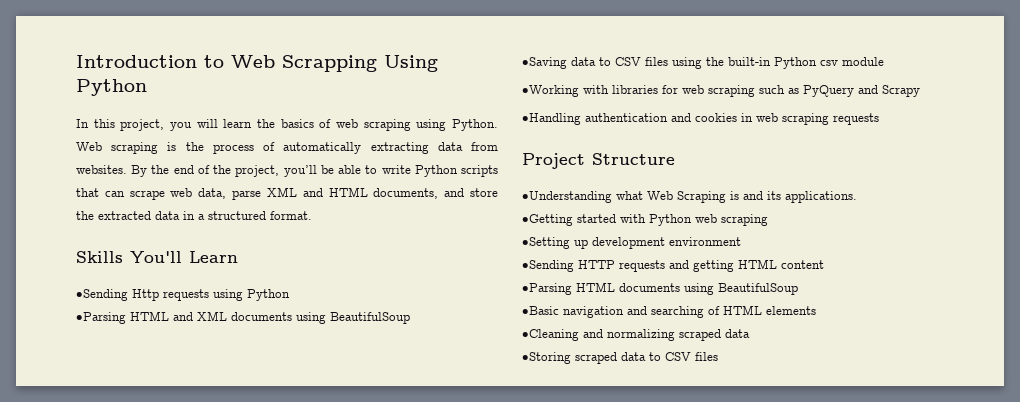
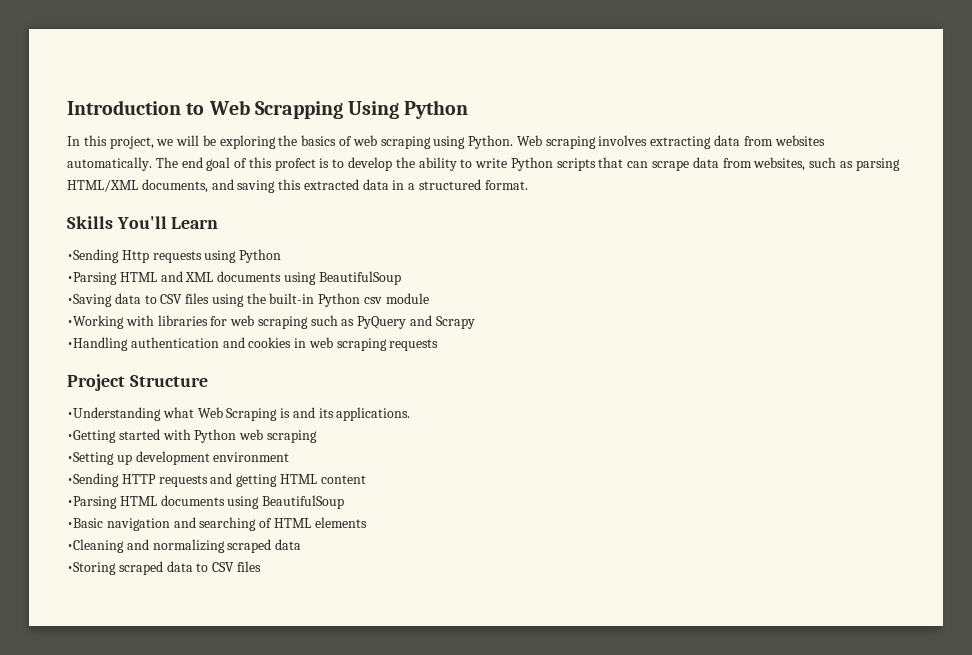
[170,119,253,131] you will learn -> [156,135,276,149] we will be exploring
[167,142,499,154] [76,165,362,177] is the process of automatically extracting data from websites. By the end of the project, you’ll be able -> [598,135,825,149] [67,157,457,171] involves extracting data from websites automatically. The end goal of this profect is to develop the ability
[170,187,498,200] [76,211,94,220] web data, parse XML and HTML documents, and store the -> [692,157,900,171] [67,179,302,193] data from websites, such as parsing HTML/XML documents, and saving this

